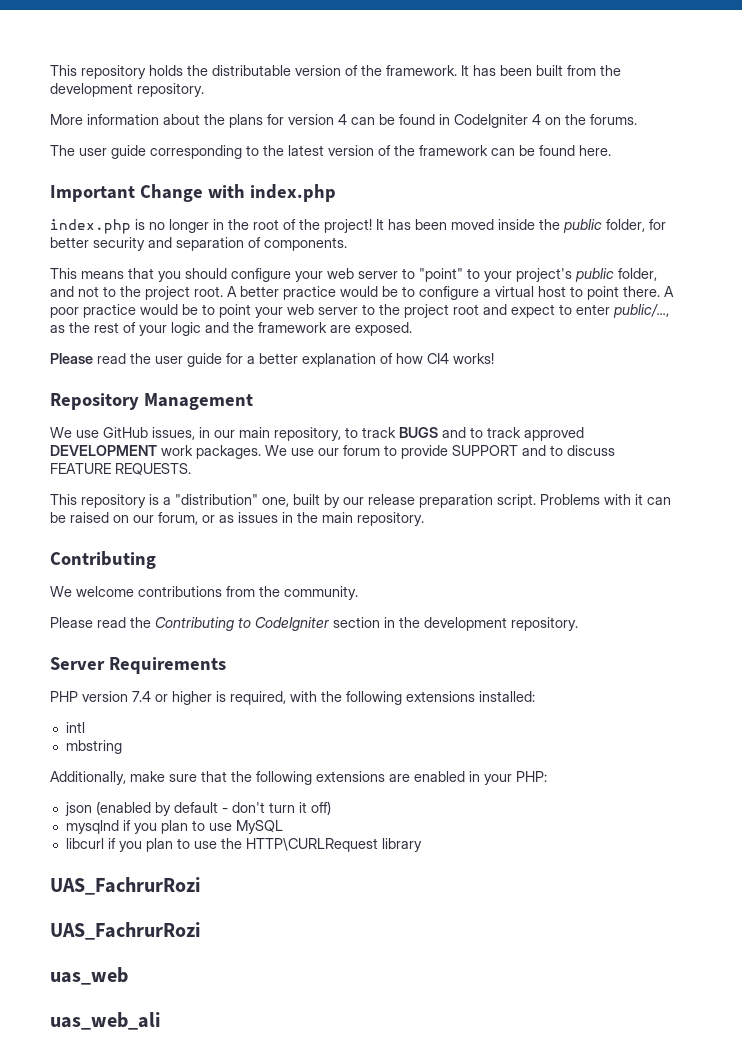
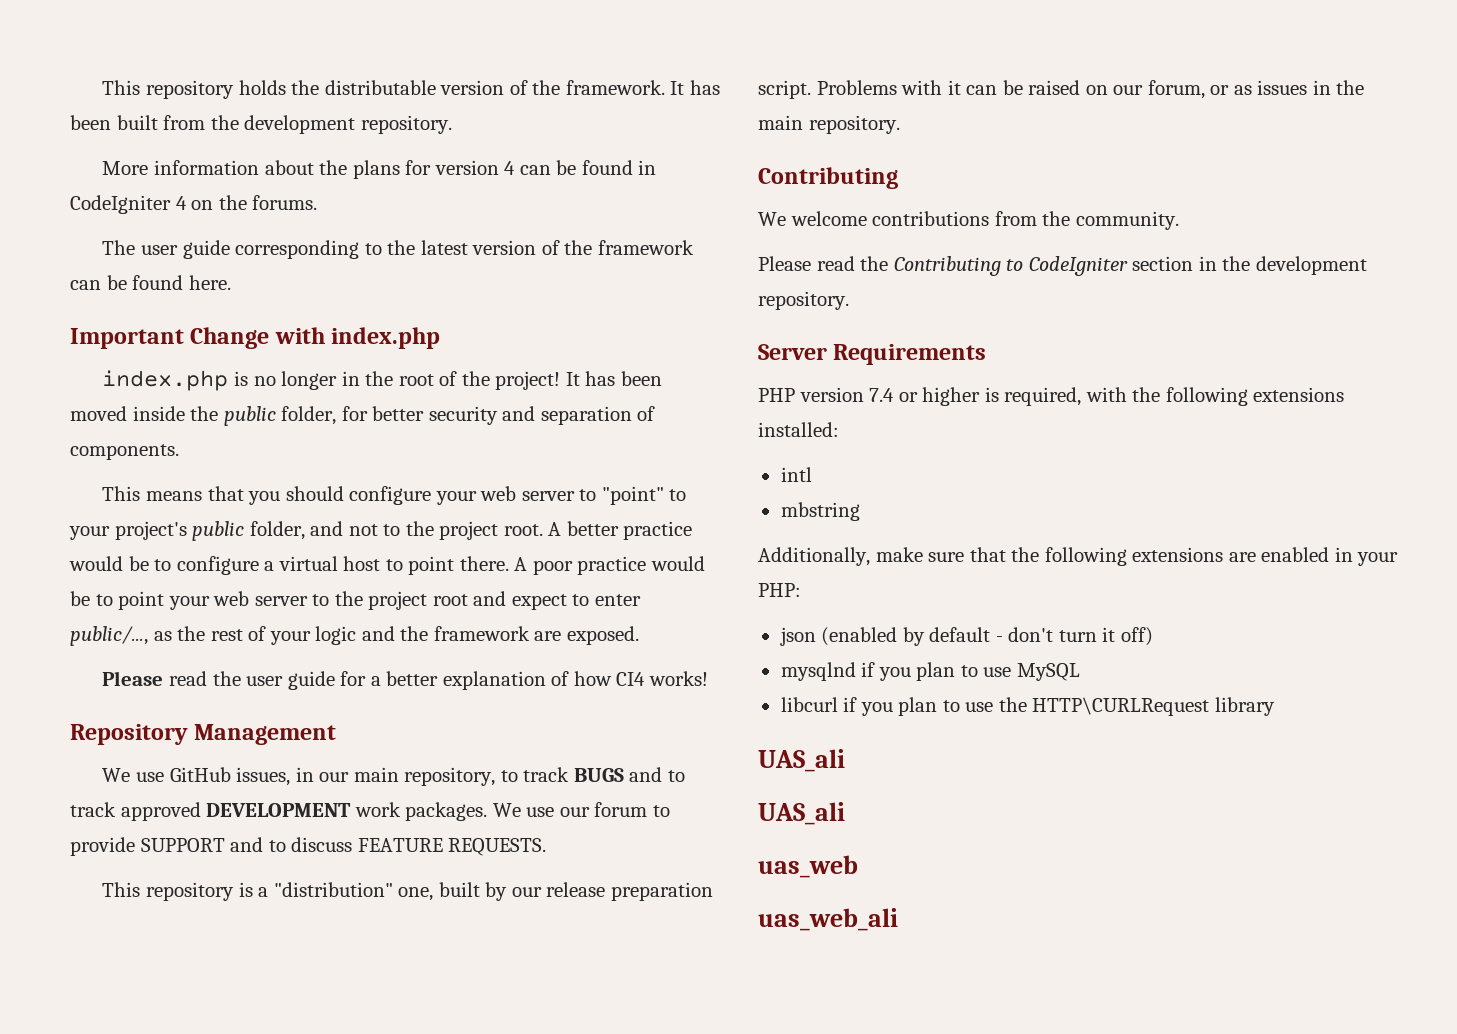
[50,877,201,895] [50,922,201,940] UAS_FachrurRozi // UAS_FachrurRozi -> [758,749,845,772] [758,802,845,825] UAS_ali // UAS_ali

